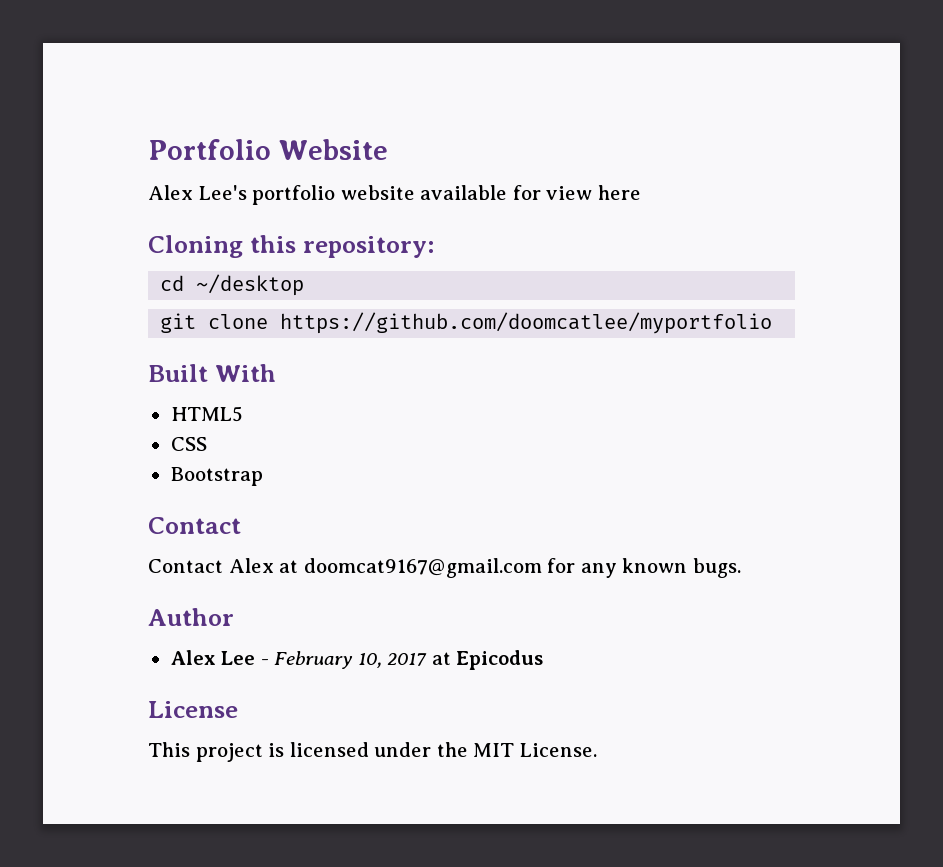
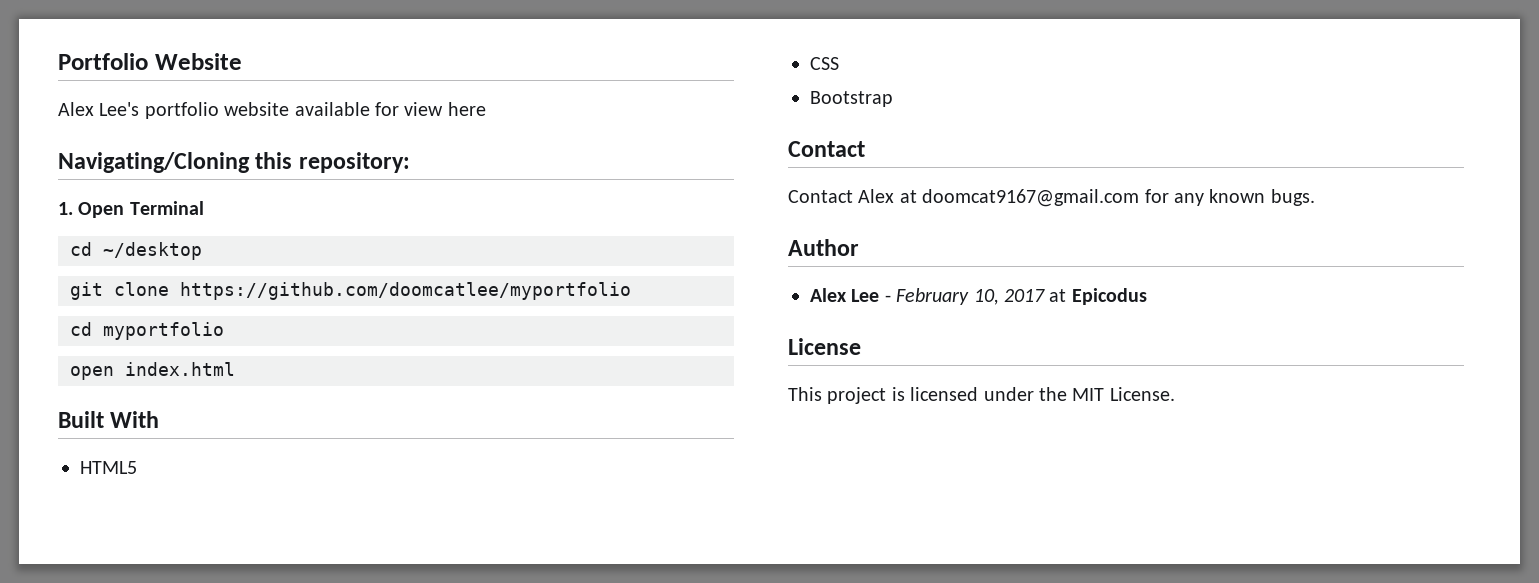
[148,235,243,258] Cloning -> [58,152,250,173] Navigating/Cloning
(435, 247) none -> [58,201,204,218] // 1. Open Terminal
(773, 323) none -> [70,322,224,340] [70,362,235,380] // cd myportfolio // open index.html

